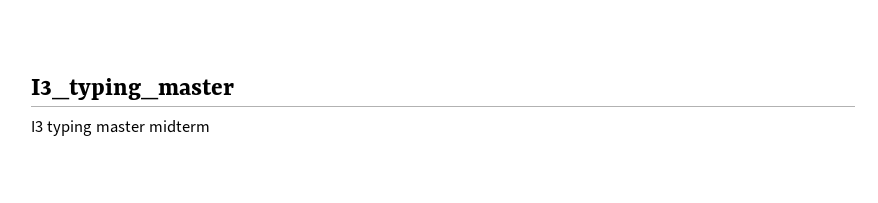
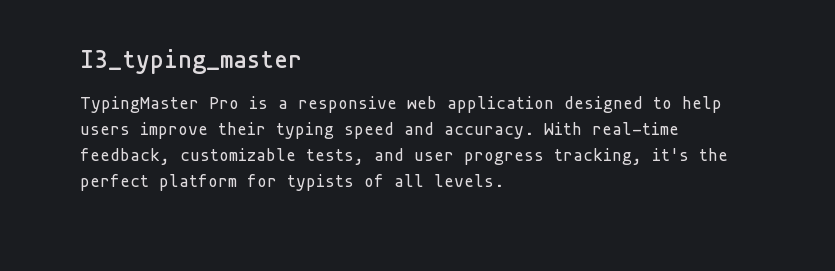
[31,120,211,136] I3 typing master midterm -> [80,96,722,113] [80,122,679,139] [80,148,728,165] [80,174,504,191] TypingMaster Pro is a responsive web application designed to help users improve their typing speed and accuracy. With real-time feedback, customizable tests, and user progress tracking, it's the perfect platform for typists of all levels.

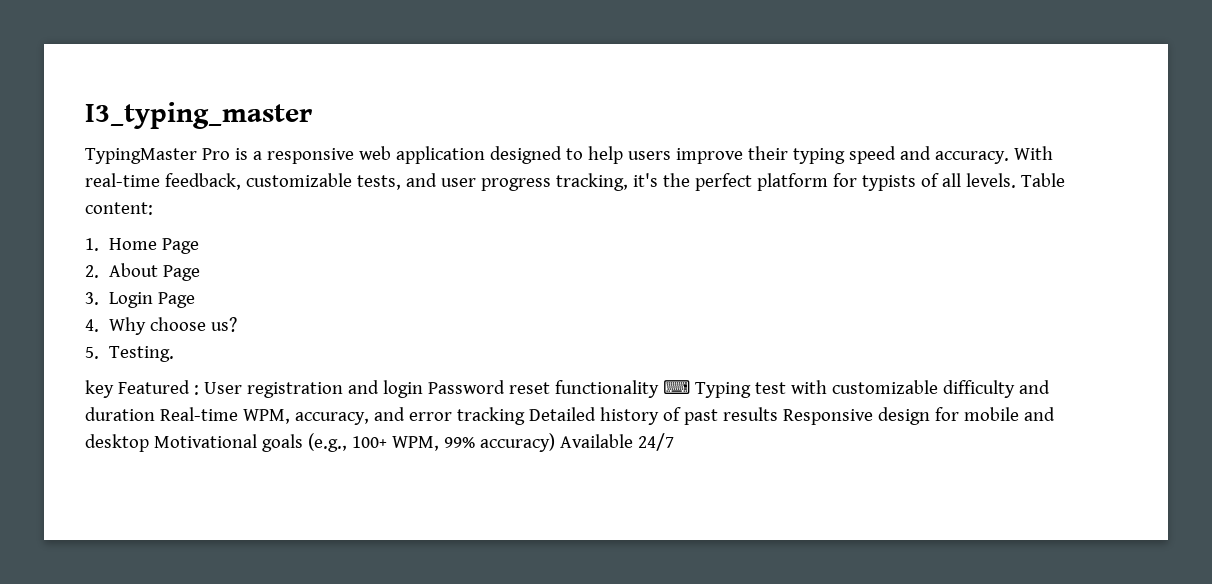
(504, 180) none -> [1020,173,1065,187] [85,202,153,215] [85,238,200,254] [85,263,201,281] [85,292,196,308] [85,317,238,335] [85,346,175,362] [85,380,1050,398] [85,407,1055,425] [85,433,674,452] Table content: // 1. Home Page // 2. About Page // 3. Login Page // 4. Why choose us? // 5. Testing. // key Featured : User registration and login Password reset functionality ⌨ Typing test with customizable difficulty and duration Real-time WPM, accuracy, and error tracking Detailed history of past results Responsive design for mobile and desktop Motivational goals (e.g., 100+ WPM, 99% accuracy) Available 24/7

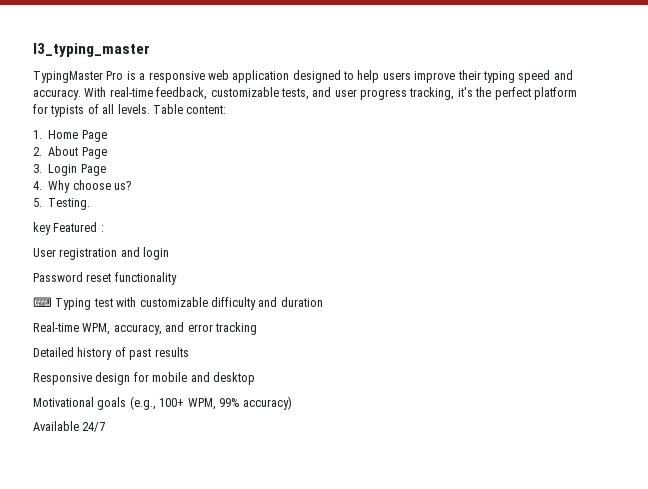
(199, 390) none -> (104, 228) //
(423, 389) none -> (170, 253) //
(659, 389) none -> (177, 278) //
(155, 414) none -> (323, 302) //
(525, 416) none -> (257, 328) //
(778, 414) none -> (189, 352) //
(149, 443) none -> (255, 378) //
(555, 442) none -> (293, 403) //

